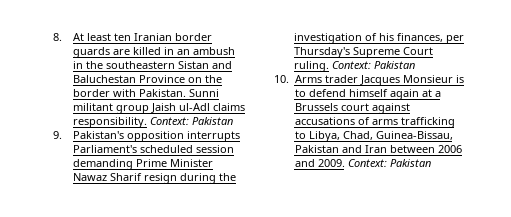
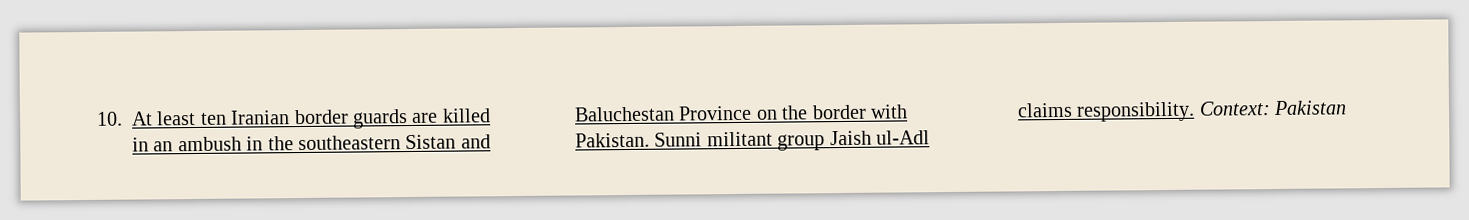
[53,33,62,41] 8. -> [96,111,123,126] 10.
[53,131,240,142] [72,145,234,153] [72,159,213,170] [72,173,236,184] [293,33,464,44] [293,47,433,58] [293,61,415,72] [274,75,464,86] [294,89,441,100] [294,103,410,114] [294,117,455,128] [294,131,453,142] [294,145,462,153] [294,159,431,167] // 9. Pakistan's opposition interrupts Parliament's scheduled session demanding Prime Minister Nawaz Sharif resign during the investigation of his finances, per Thursday's Supreme Court ruling. Context: Pakistan // 10. Arms trader Jacques Monsieur is to defend himself again at a Brussels court against accusations of arms trafficking to Libya, Chad, Guinea-Bissau, Pakistan and Iran between 2006 and 2009. Context: Pakistan -> (1348, 108) none

